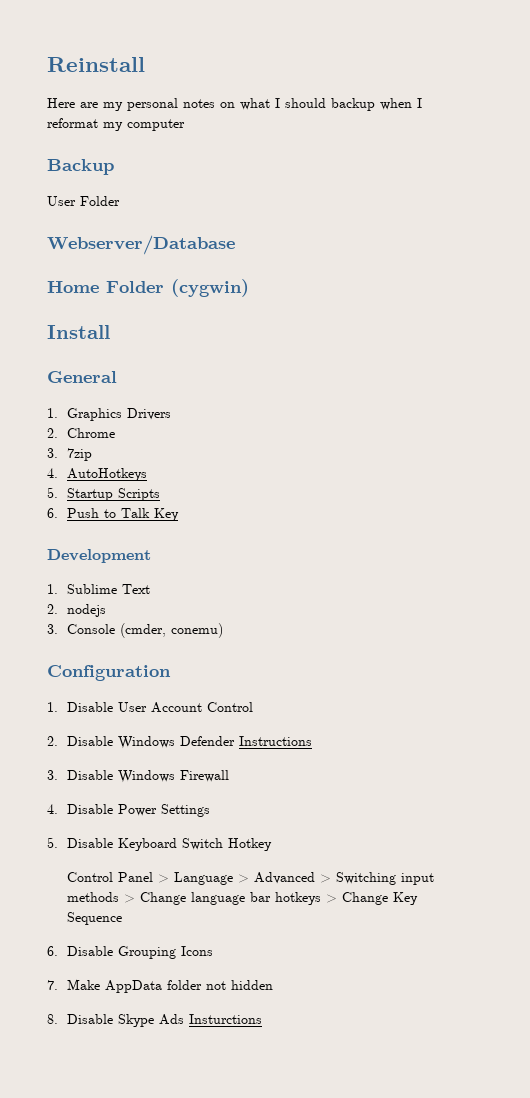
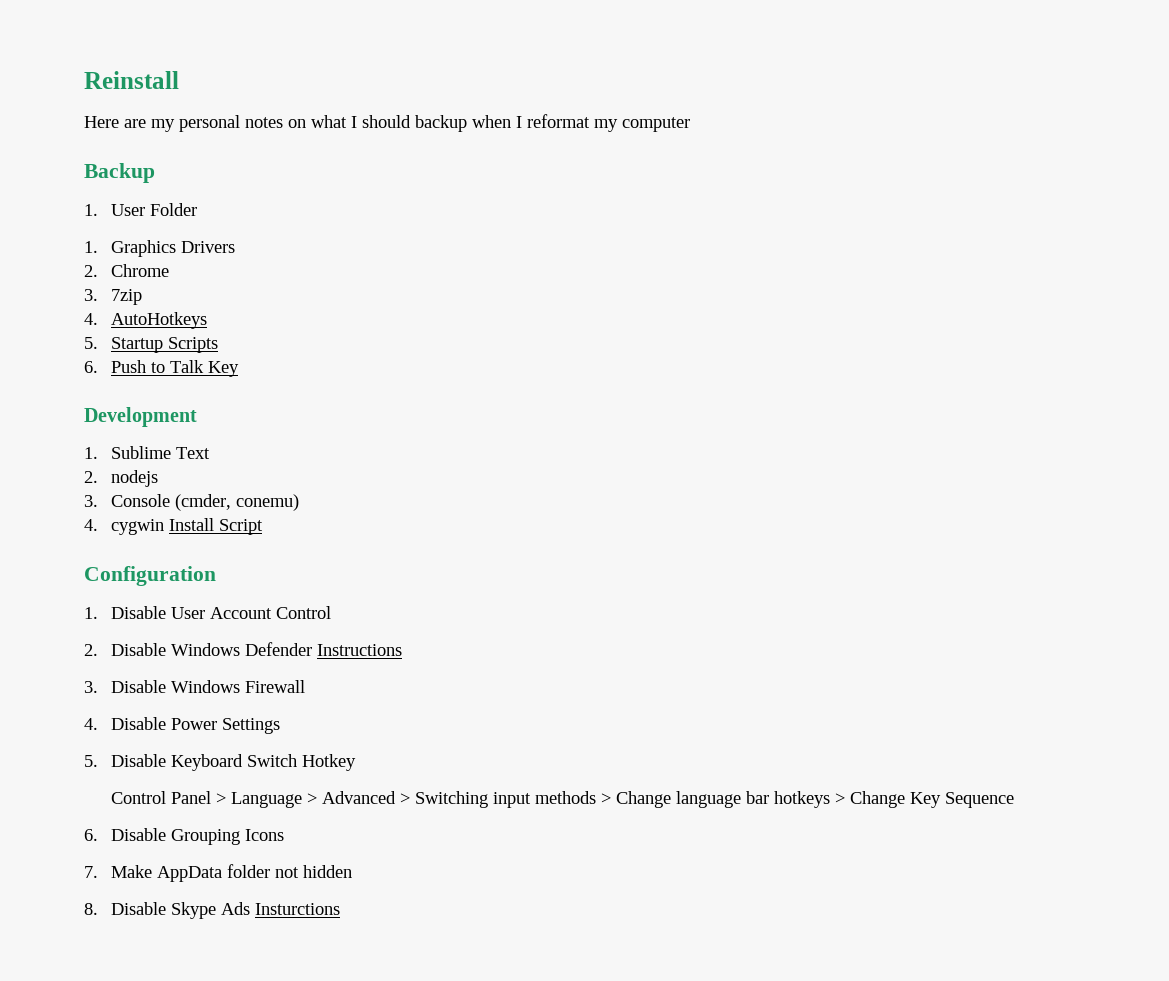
(114, 167) none -> [84,204,98,216] 1.
[47,235,235,255] [47,279,249,297] [47,325,110,339] [47,371,117,383] // Webserver/Database // Home Folder (cygwin) // Install // General -> (198, 209) none
(223, 630) none -> [84,518,264,535] // 4. cygwin Install Script

